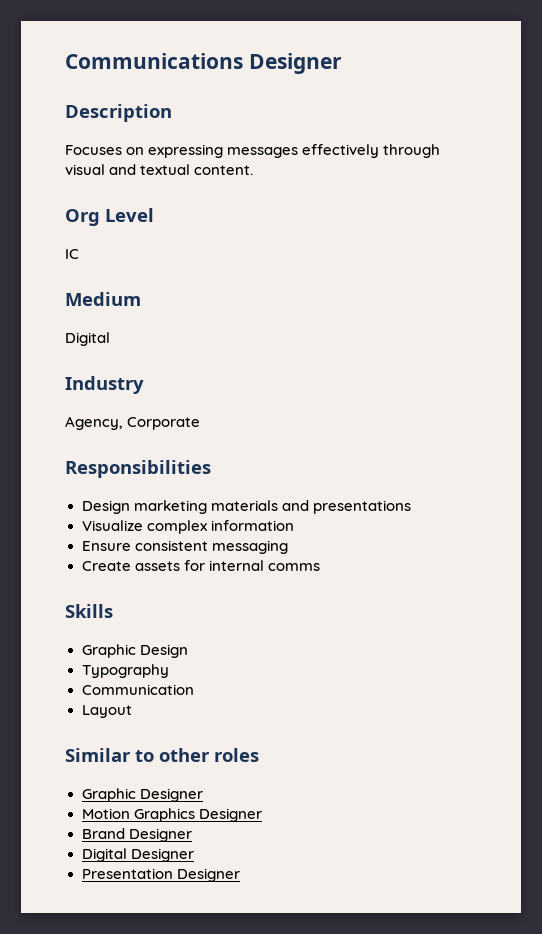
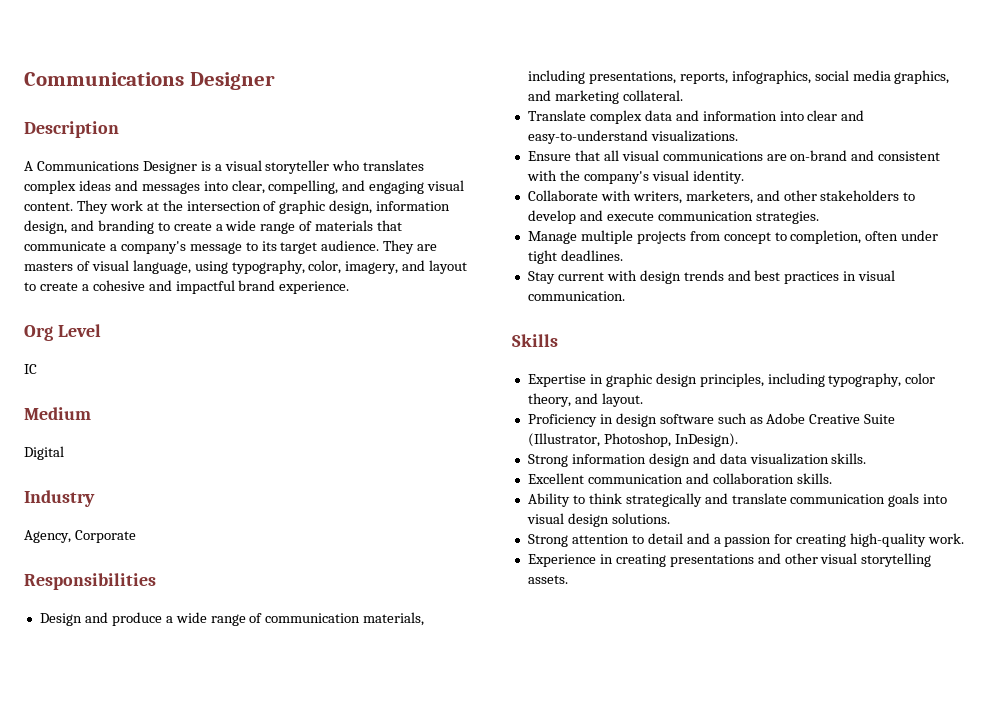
[65,144,441,158] [65,164,254,175] Focuses on expressing messages effectively through visual and textual content. -> [24,160,425,174] [24,180,465,194] [24,200,451,214] [24,220,403,234] [24,240,438,254] [24,260,468,274] [24,280,350,294] A Communications Designer is a visual storyteller who translates complex ideas and messages into clear, compelling, and engaging visual content. They work at the intersection of graphic design, information design, and branding to create a wide range of materials that communicate a company's message to its target audience. They are masters of visual language, using typography, color, imagery, and layout to create a cohesive and impactful brand experience.
[133,500,411,514] [81,520,294,534] [81,540,288,554] [81,560,320,571] [65,604,113,618] [81,644,188,658] [81,664,169,678] [81,684,194,695] [81,705,132,718] [65,748,259,762] [81,788,203,802] [81,808,262,822] [81,828,192,842] [81,848,194,862] [81,868,240,882] marketing materials and presentations // Visualize complex information // Ensure consistent messaging // Create assets for internal comms // Skills // Graphic Design // Typography // Communication // Layout // Similar to other roles // Graphic Designer // Motion Graphics Designer // Brand Designer // Digital Designer // Presentation Designer -> [84,612,425,626] [527,70,950,84] [527,90,683,104] [527,110,865,124] [527,130,738,144] [527,150,941,161] [526,170,744,184] [527,190,916,204] [527,210,819,224] [527,230,939,244] [527,250,623,264] [527,270,896,284] [527,291,625,301] [512,334,558,347] [527,373,936,387] [527,393,643,407] [527,413,896,427] [527,433,738,447] [527,453,867,467] [527,473,832,484] [527,493,948,507] [526,513,670,527] [527,533,965,547] [527,553,932,567] [527,575,568,584] and produce a wide range of communication materials, including presentations, reports, infographics, social media graphics, and marketing collateral. // Translate complex data and information into clear and easy-to-understand visualizations. // Ensure that all visual communications are on-brand and consistent with the company's visual identity. // Collaborate with writers, marketers, and other stakeholders to develop and execute communication strategies. // Manage multiple projects from concept to completion, often under tight deadlines. // Stay current with design trends and best practices in visual communication. // Skills // Expertise in graphic design principles, including typography, color theory, and layout. // Proficiency in design software such as Adobe Creative Suite (Illustrator, Photoshop, InDesign). // Strong information design and data visualization skills. // Excellent communication and collaboration skills. // Ability to think strategically and translate communication goals into visual design solutions. // Strong attention to detail and a passion for creating high-quality work. // Experience in creating presentations and other visual storytelling assets.

